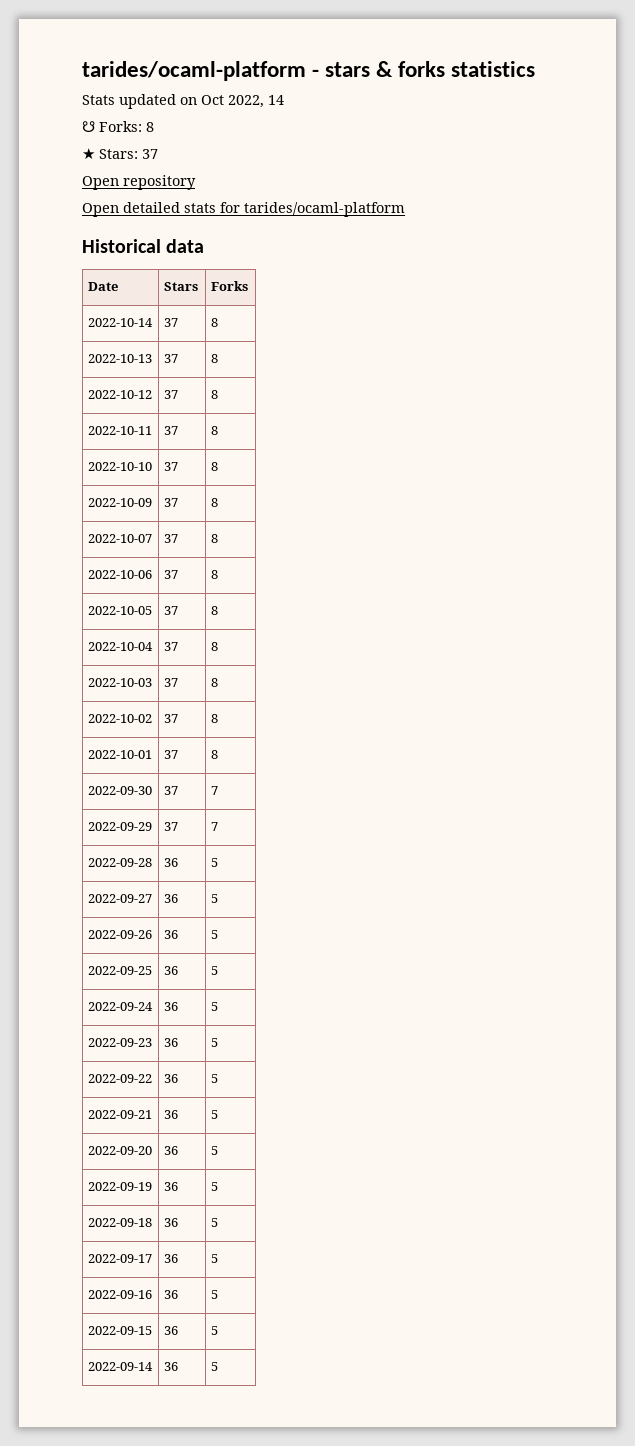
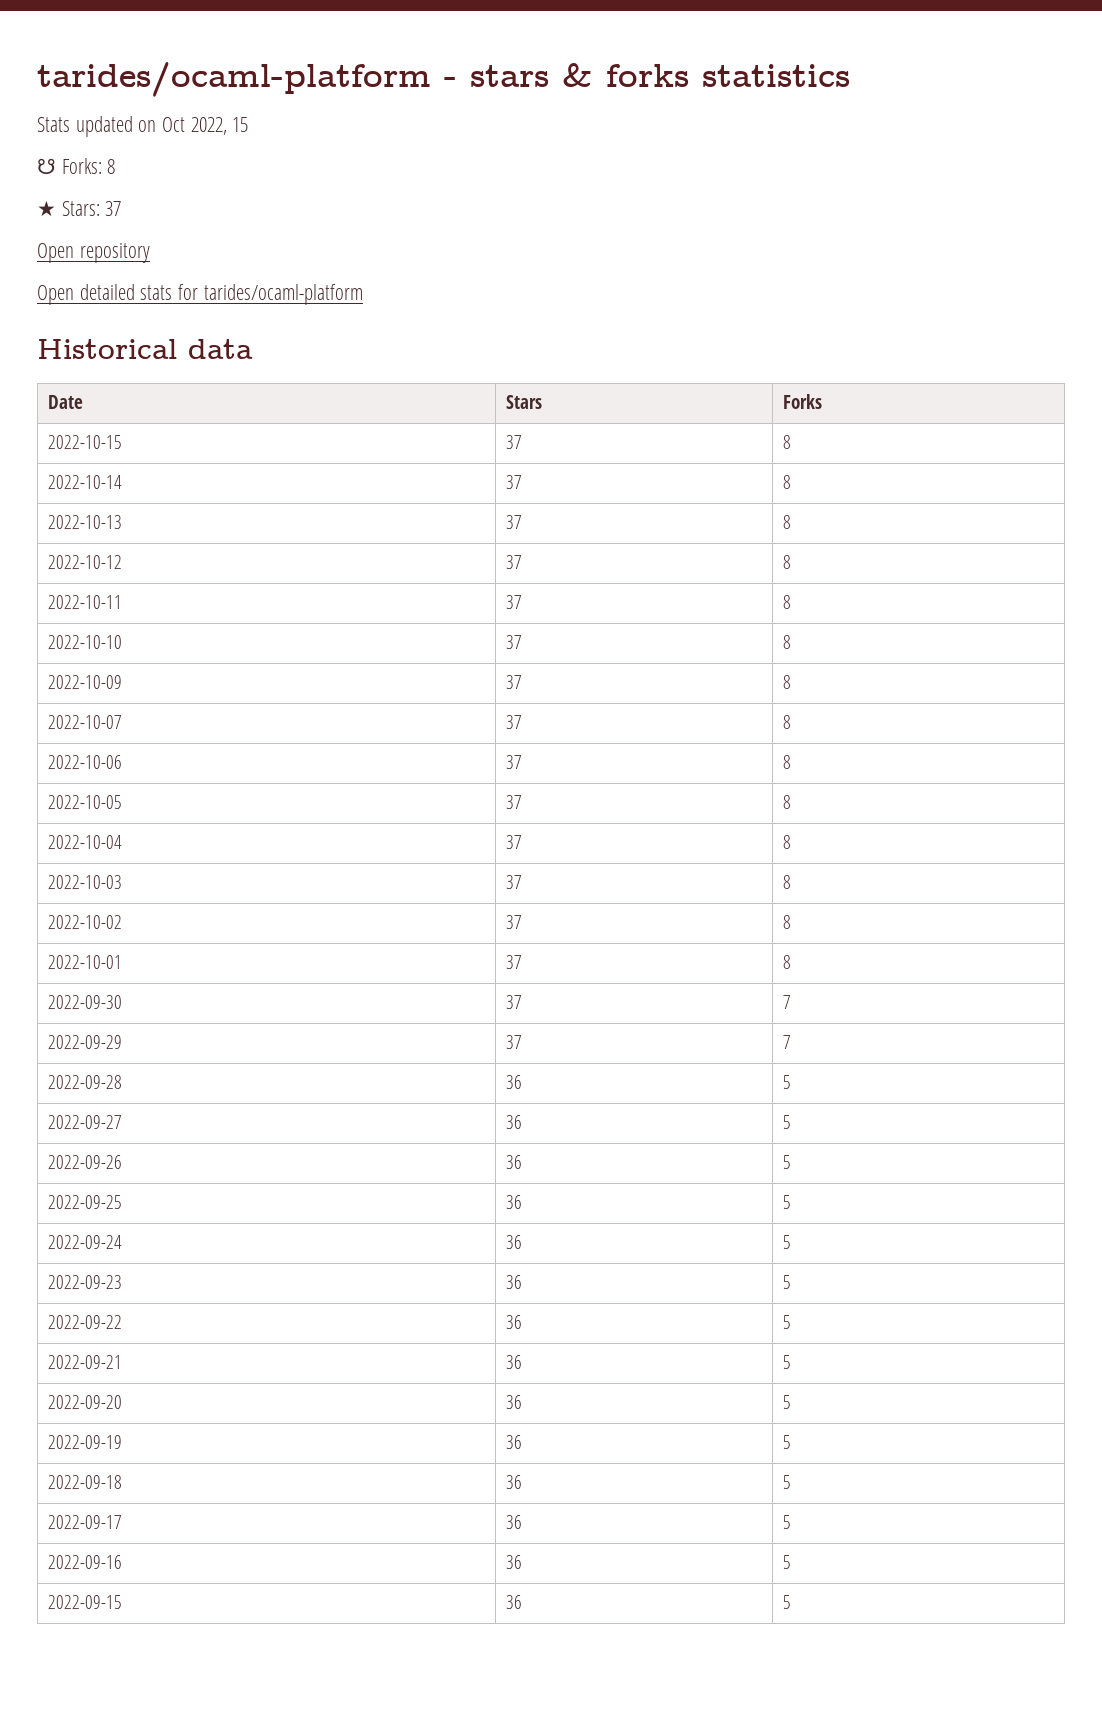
[268,95,284,105] 14 -> [232,117,249,132] 15
(248, 286) none -> [47,435,122,449] [505,435,522,449] [782,435,791,449] // 2022-10-15 | 37 | 8
[87,1362,153,1371] [163,1362,178,1371] [210,1362,218,1371] // 2022-09-14 | 36 | 5 -> (791, 1602) none

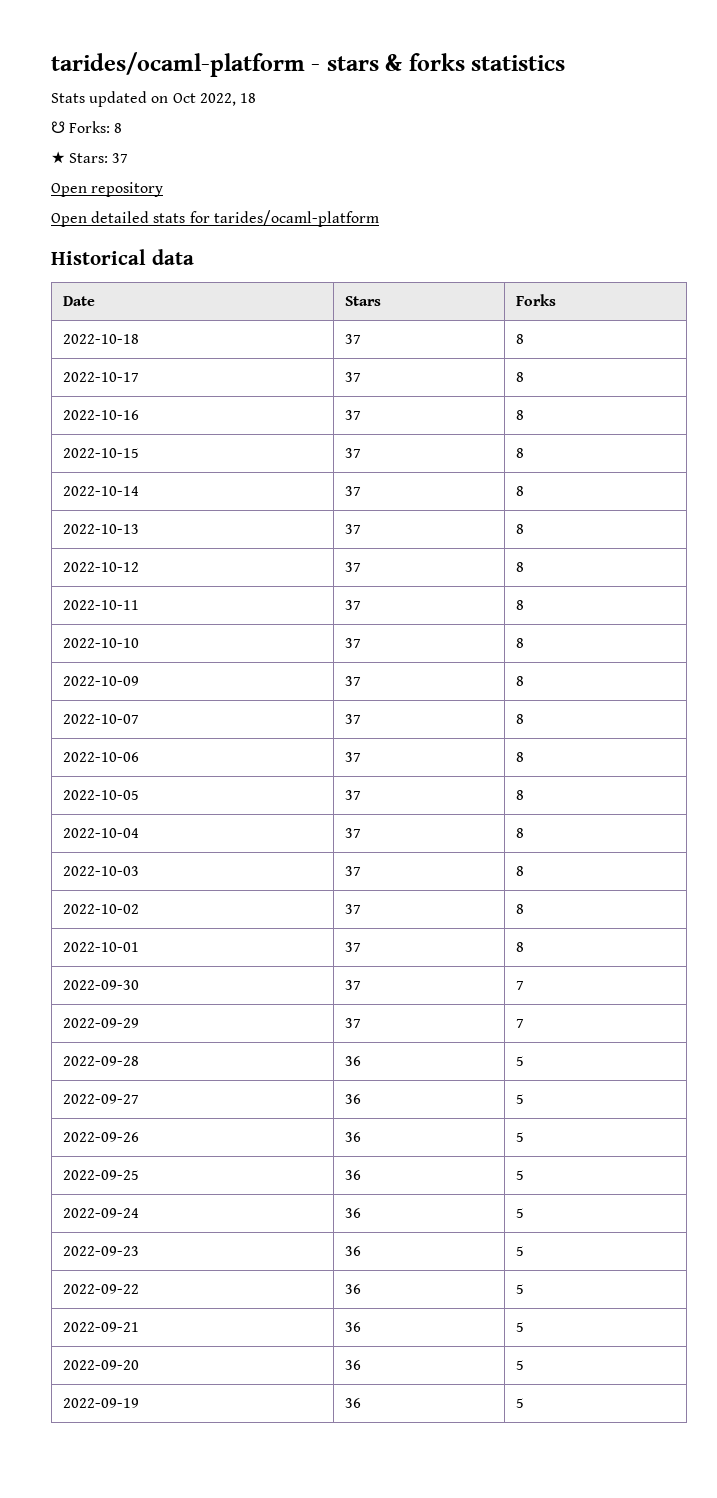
[232,117,249,132] 15 -> [239,93,256,103] 18
(822, 401) none -> [62,334,139,344] [344,334,361,344] [515,334,524,344] [62,372,139,382] [344,372,361,382] [515,372,524,382] [62,410,139,420] [344,410,361,420] [515,410,524,420] // 2022-10-18 | 37 | 8 // 2022-10-17 | 37 | 8 // 2022-10-16 | 37 | 8
[47,1475,122,1489] [505,1475,522,1489] [782,1475,791,1489] [47,1515,122,1529] [505,1515,522,1529] [782,1515,791,1529] [47,1555,122,1569] [505,1555,522,1569] [782,1555,791,1569] [47,1595,122,1609] [505,1595,522,1609] [782,1595,791,1609] // 2022-09-18 | 36 | 5 // 2022-09-17 | 36 | 5 // 2022-09-16 | 36 | 5 // 2022-09-15 | 36 | 5 -> (524, 1403) none

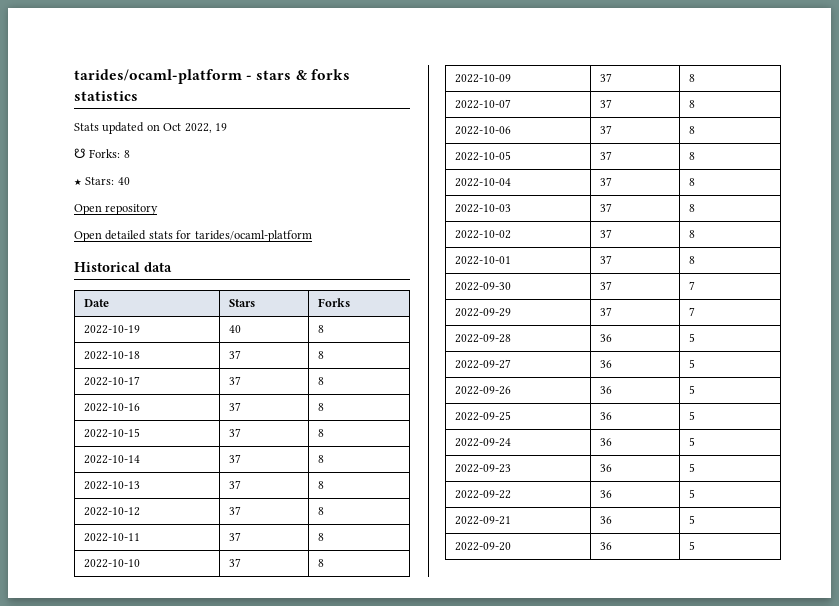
[239,93,256,103] 18 -> [214,123,227,131] 19
[112,153,129,163] 37 -> [117,177,130,185] 40
(556, 300) none -> [83,325,140,334] [228,325,241,333] [317,325,324,333] // 2022-10-19 | 40 | 8
[62,1398,139,1408] [344,1398,361,1408] [515,1398,524,1408] // 2022-09-19 | 36 | 5 -> (695, 545) none

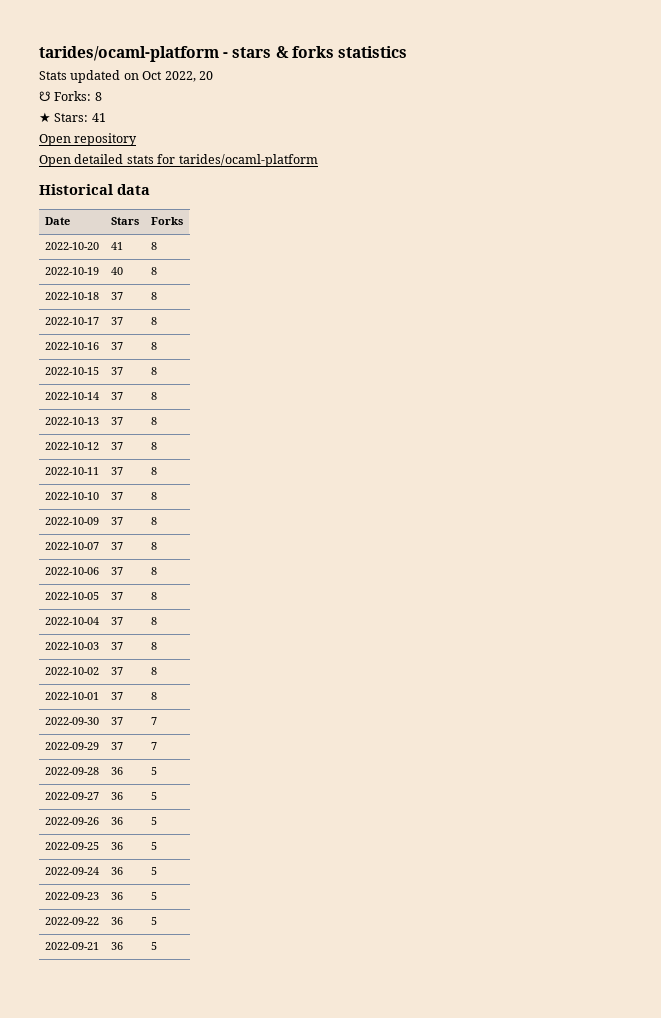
[214,123,227,131] 19 -> [198,71,213,80] 20
[117,177,130,185] 40 -> [91,113,106,122] 41
(350, 302) none -> [44,242,99,250] [110,242,123,250] [150,242,157,250] // 2022-10-20 | 41 | 8
[454,542,511,551] [599,542,612,550] [688,541,695,550] // 2022-09-20 | 36 | 5 -> (157, 946) none

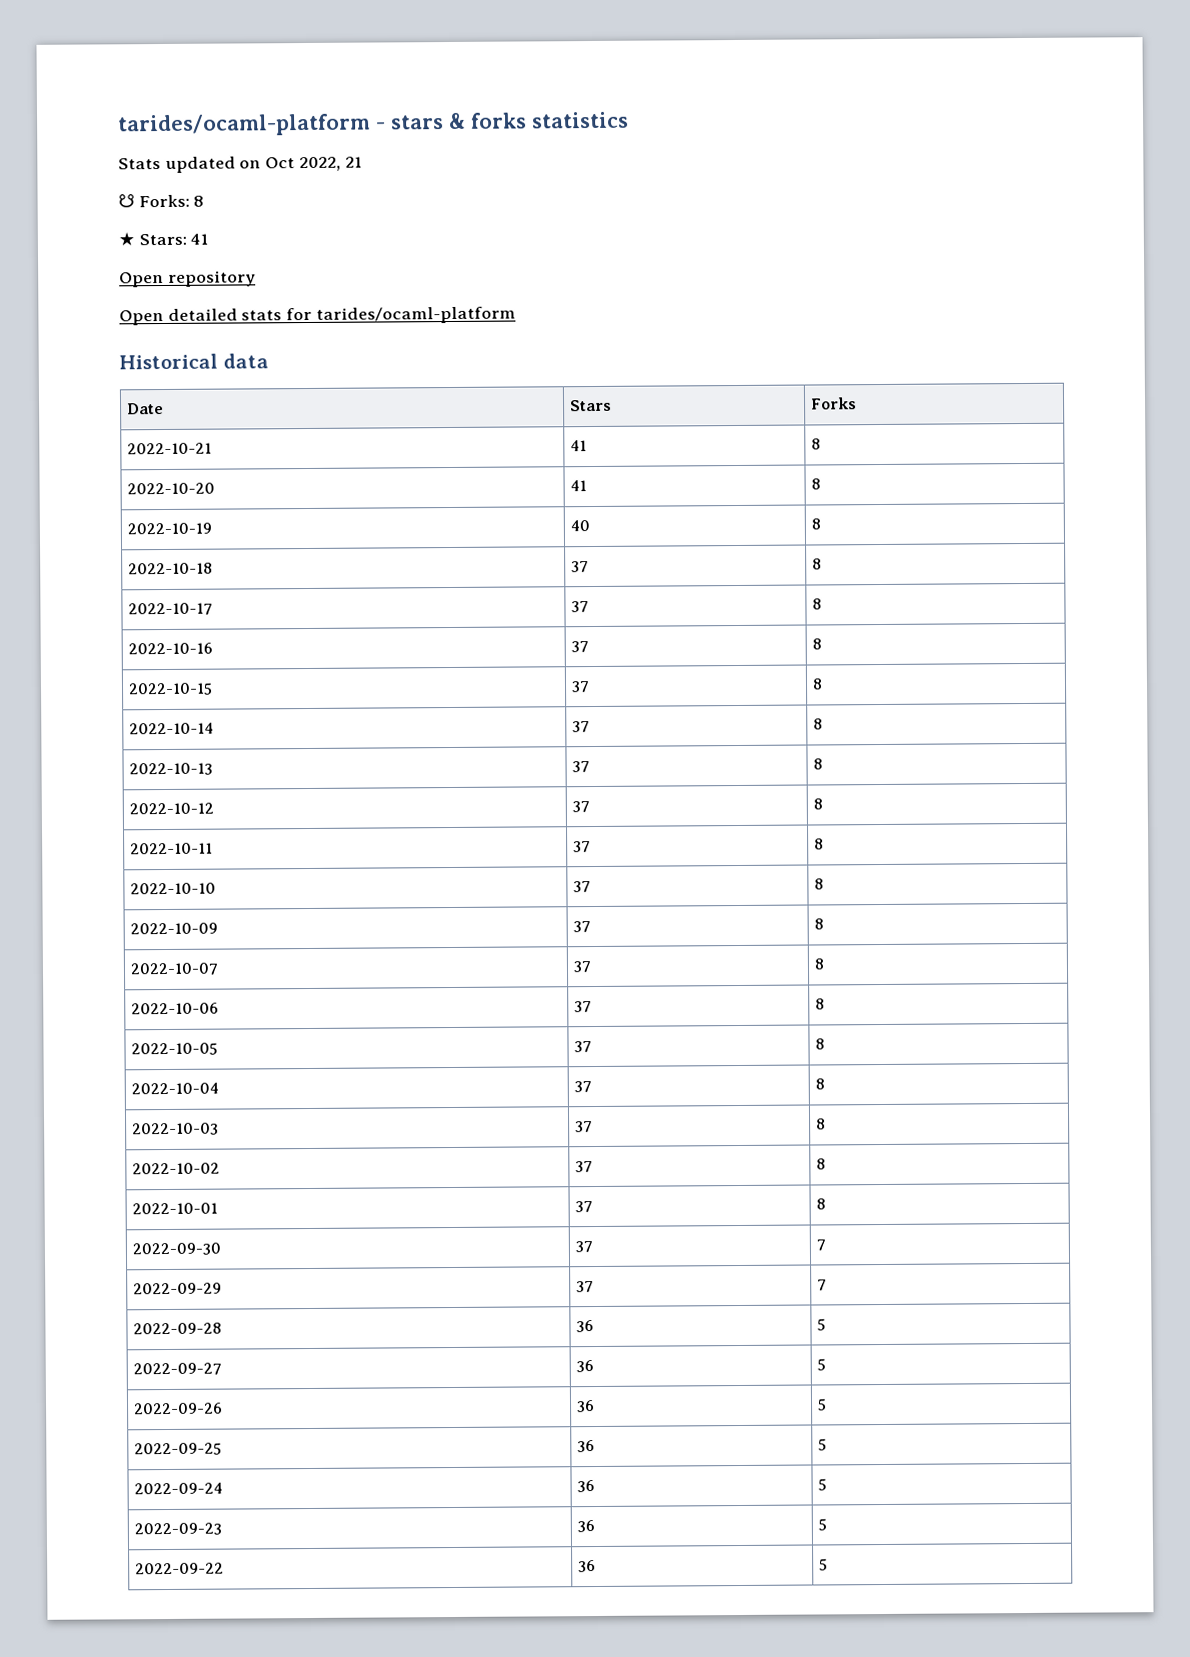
[198,71,213,80] 20 -> [344,156,362,168] 21
(183, 221) none -> [127,442,213,455] [570,440,588,452] [811,438,822,450] // 2022-10-21 | 41 | 8
[44,942,99,950] [110,942,123,950] [150,942,157,950] // 2022-09-21 | 36 | 5 -> (829, 1564) none

